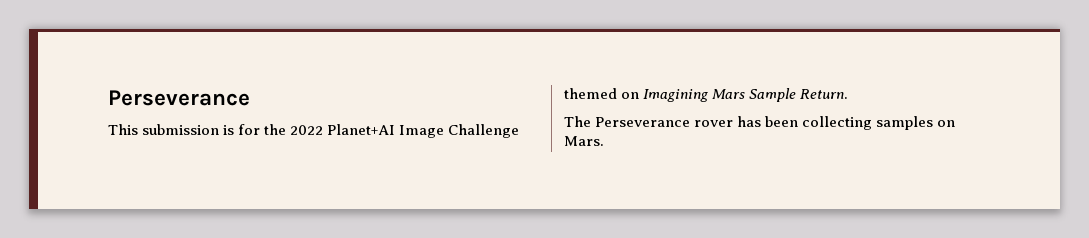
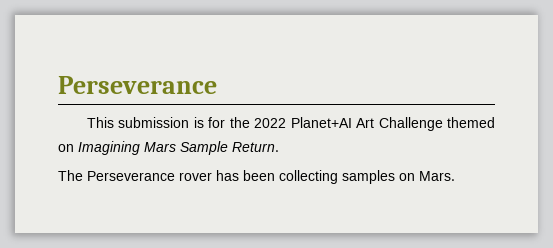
[399,125,445,138] Image -> [356,118,375,128] Art

